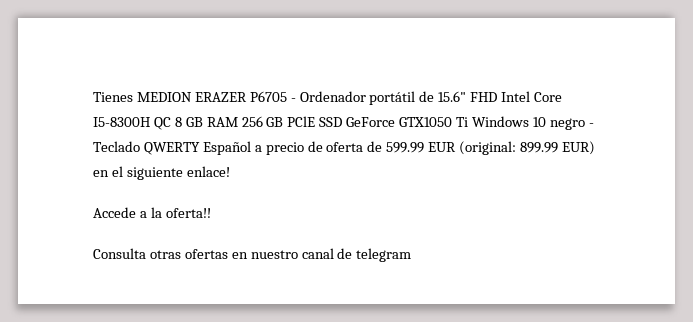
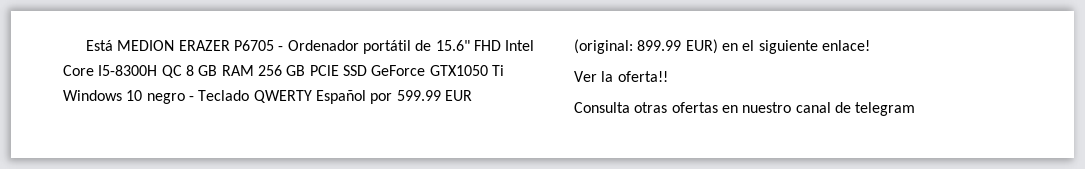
[93,92,133,102] Tienes -> [85,40,113,51] Está
[254,141,383,155] a precio de oferta de -> [370,93,393,104] por
[93,207,147,218] Accede a -> [574,71,597,82] Ver

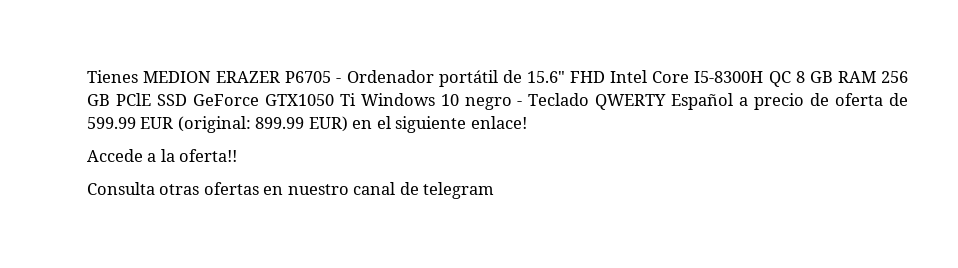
[85,40,113,51] Está -> [87,70,138,83] Tienes
[370,93,393,104] por -> [739,93,909,110] a precio de oferta de
[574,71,597,82] Ver -> [87,149,157,162] Accede a

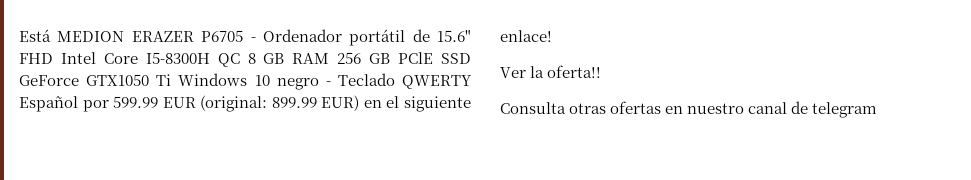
[87,70,138,83] Tienes -> [19,29,51,42] Está
[739,93,909,110] a precio de oferta de -> [82,100,109,112] por
[87,149,157,162] Accede a -> [500,67,526,78] Ver

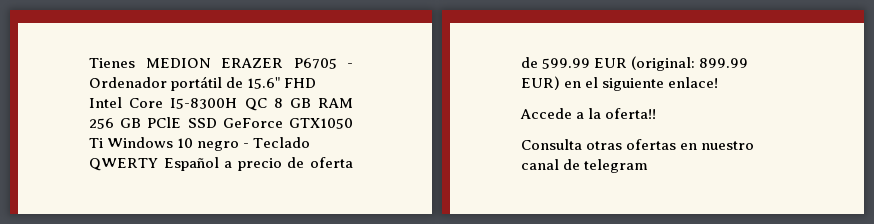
[19,29,51,42] Está -> [89,58,135,68] Tienes
[82,100,109,112] por -> [224,157,353,171] [521,57,538,68] a precio de oferta de
[500,67,526,78] Ver -> [520,108,585,119] Accede a

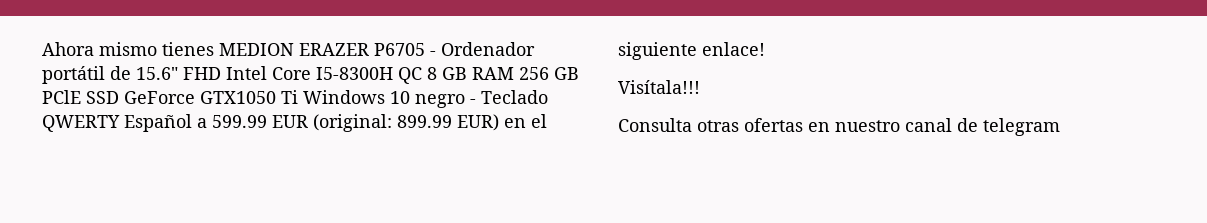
[89,58,135,68] Tienes -> [42,42,214,56] Ahora mismo tienes
[237,157,353,171] [521,57,538,68] precio de oferta de -> (207, 123) none
[520,108,657,119] Accede a la oferta!! -> [618,80,700,94] Visítala!!!

